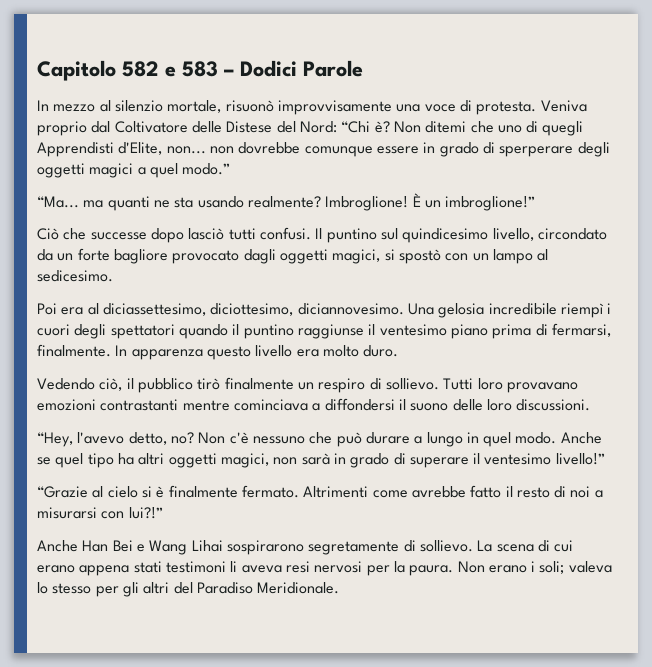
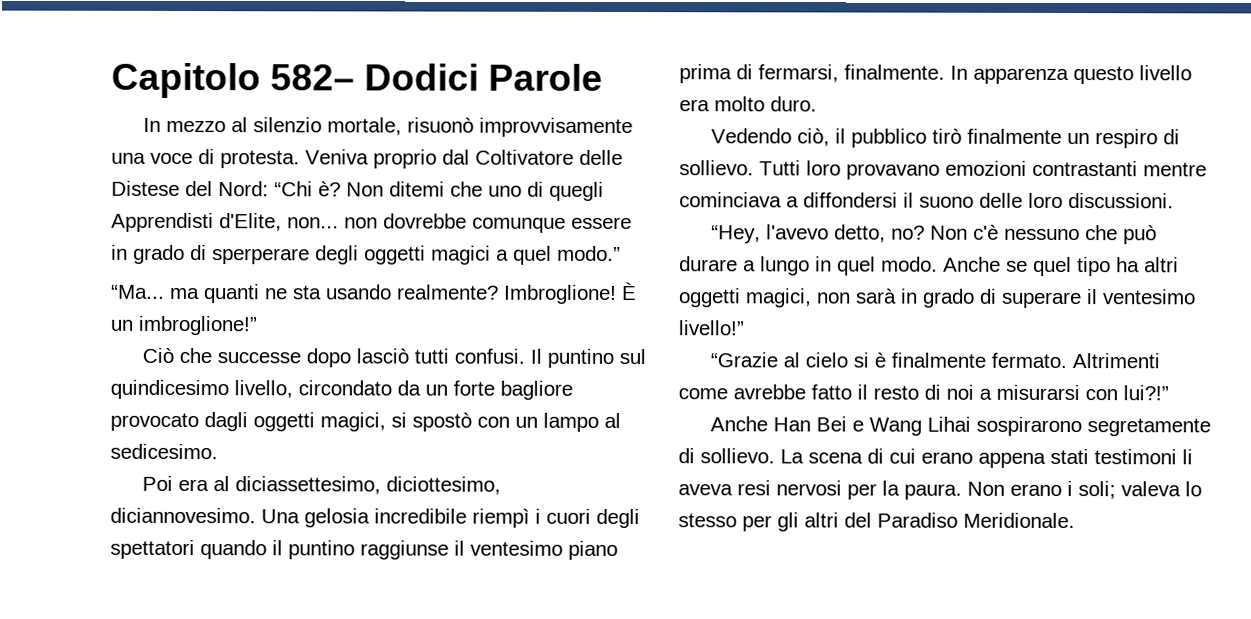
[122,61,234,77] 582 e 583 – -> [270,64,355,91] 582–

